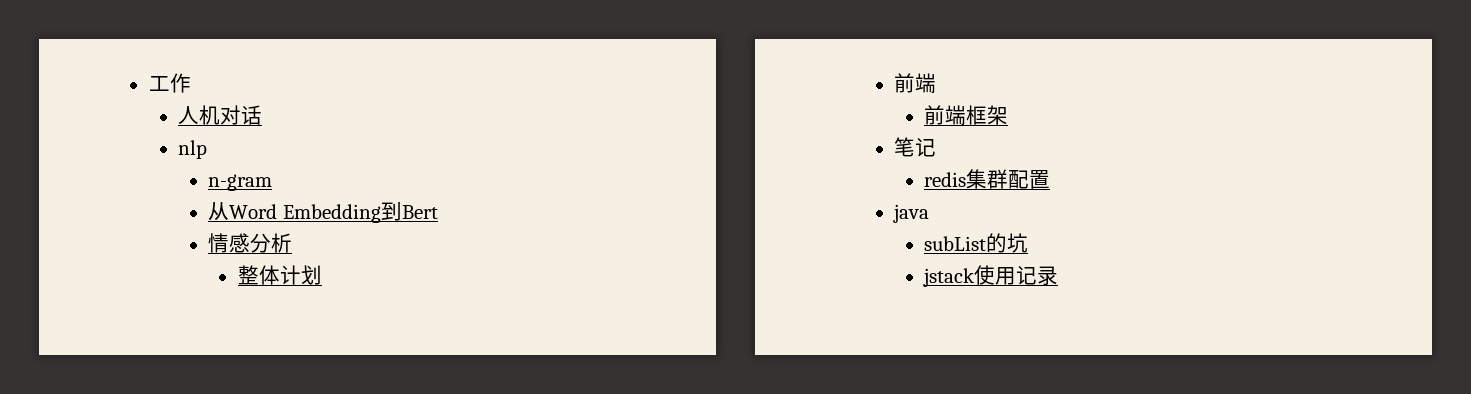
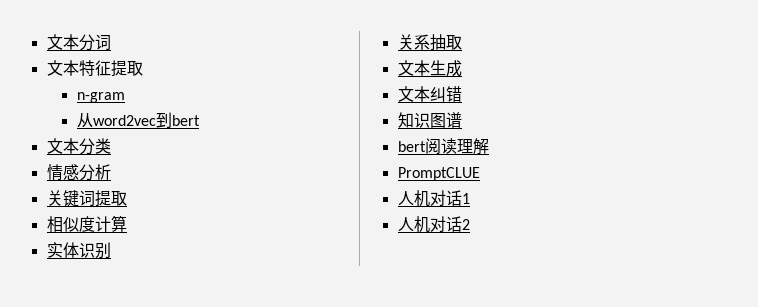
[148,73,191,93] [178,105,263,125] [178,140,208,159] [208,174,273,191] [208,202,438,223] [208,233,293,253] [237,265,322,285] [894,73,937,93] [924,105,1009,125] [894,137,937,157] [924,169,1051,189] [893,204,930,223] [924,233,1029,253] [923,265,1059,287] 工作 // 人机对话 // nlp // n-gram // 从Word Embedding到Bert // 情感分析 // 整体计划 // 前端 // 前端框架 // 笔记 // redis集群配置 // java // subList的坑 // jstack使用记录 -> [46,34,111,51] [46,60,143,77] [76,92,125,103] [76,112,200,128] [46,138,111,155] [46,164,111,181] [46,190,127,207] [46,215,127,232] [46,242,111,259] [397,34,462,50] [397,60,462,77] [397,86,462,102] [397,112,462,128] [397,138,489,155] [397,167,480,181] [397,190,470,207] [397,216,470,233] 文本分词 // 文本特征提取 // n-gram // 从word2vec到bert // 文本分类 // 情感分析 // 关键词提取 // 相似度计算 // 实体识别 // 关系抽取 // 文本生成 // 文本纠错 // 知识图谱 // bert阅读理解 // PromptCLUE // 人机对话1 // 人机对话2

